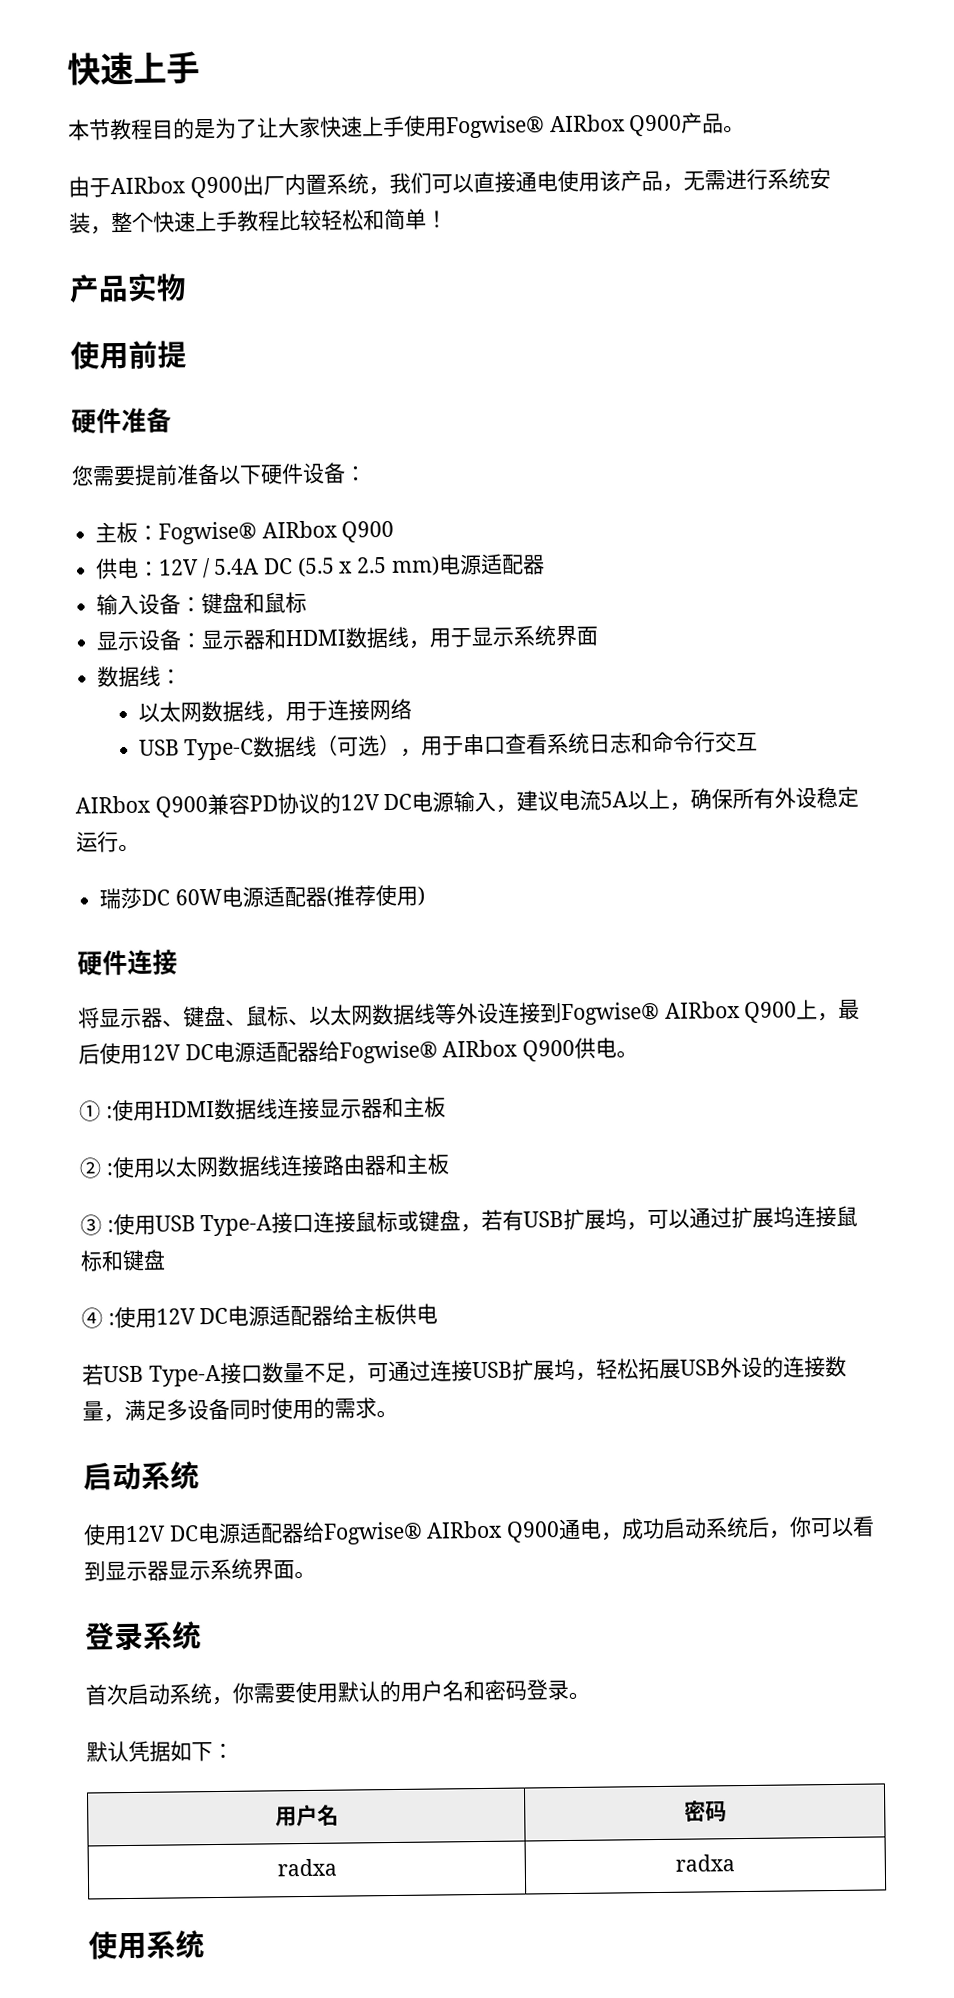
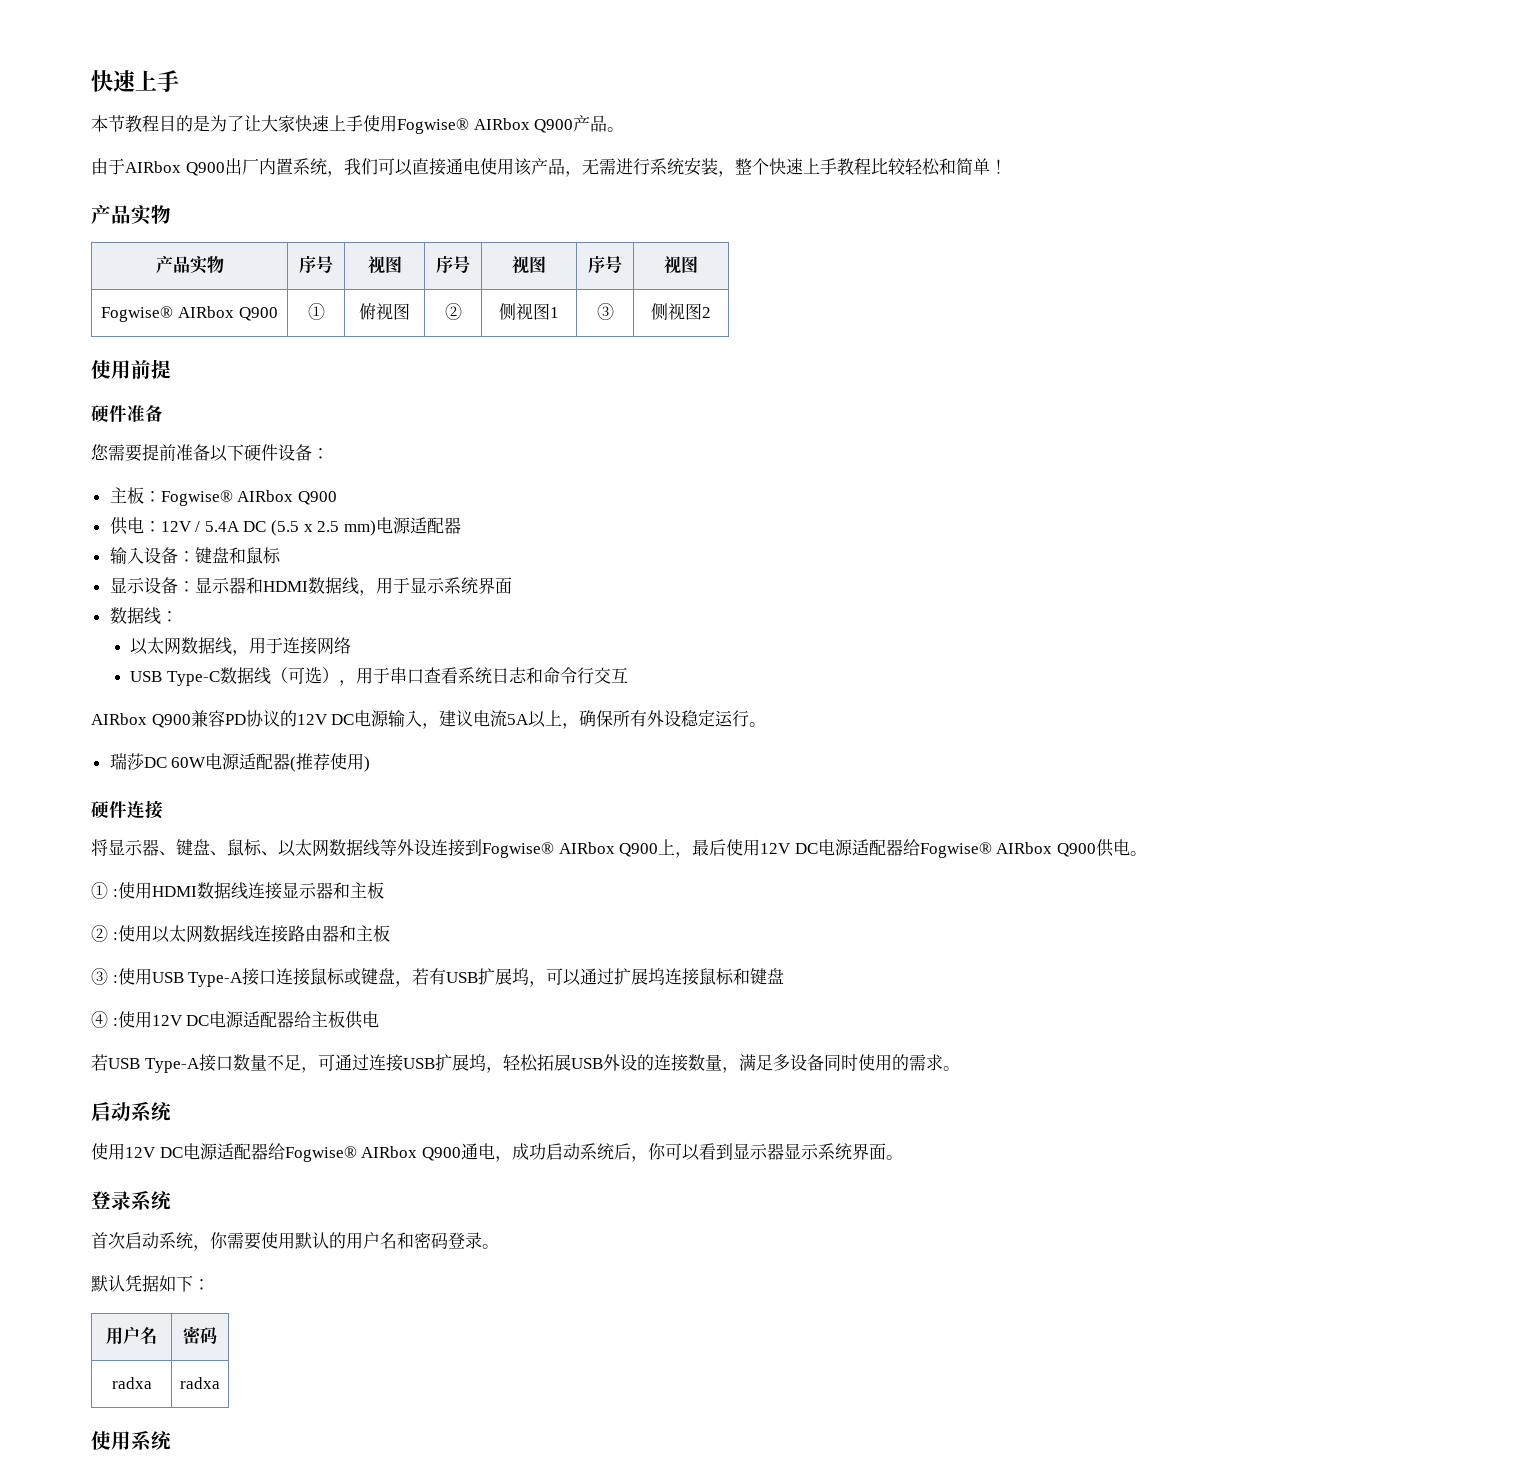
(187, 287) none -> [155,256,224,274] [299,256,333,273] [367,256,402,274] [436,256,470,273] [512,256,546,274] [588,256,622,273] [663,256,698,274] [101,306,278,322] [307,303,325,320] [359,303,410,320] [444,303,462,320] [499,303,559,320] [596,303,614,320] [650,303,711,320] // 产品实物 | 序号 | 视图 | 序号 | 视图 | 序号 | 视图 // Fogwise® AIRbox Q900 | ① | 俯视图 | ② | 侧视图1 | ③ | 侧视图2

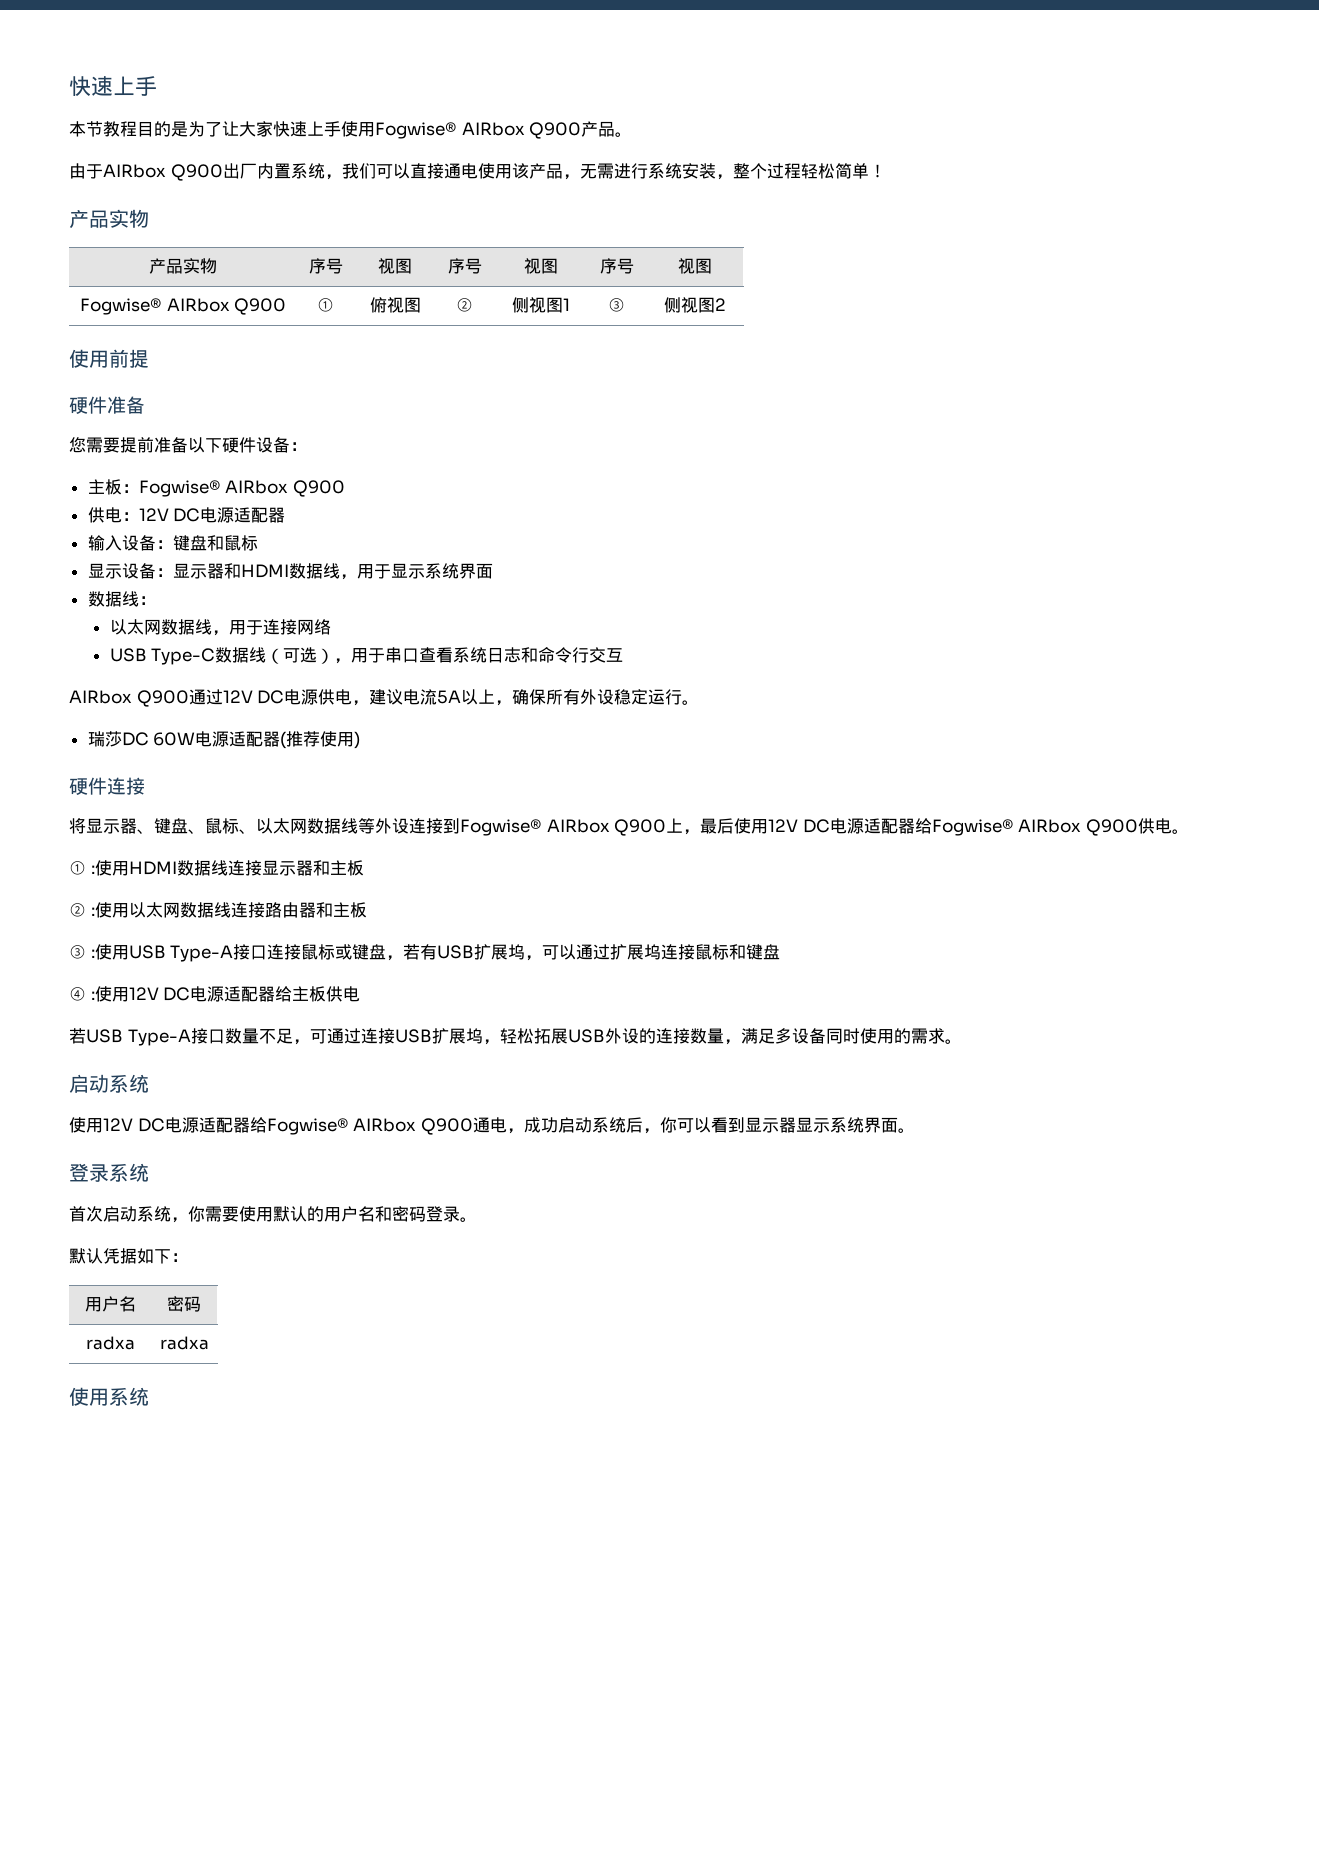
[768,158,956,176] 快速上手教程比较轻松和 -> [766,163,835,179] 过程轻松
[195,520,376,536] / 5.4A DC (5.5 x 2.5 mm) -> [173,508,201,522] DC
[190,710,423,727] 兼容PD协议的12V DC电源输入 -> [188,689,353,705] 通过12V DC电源供电

